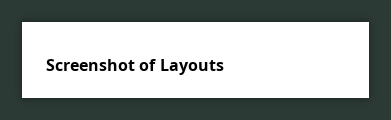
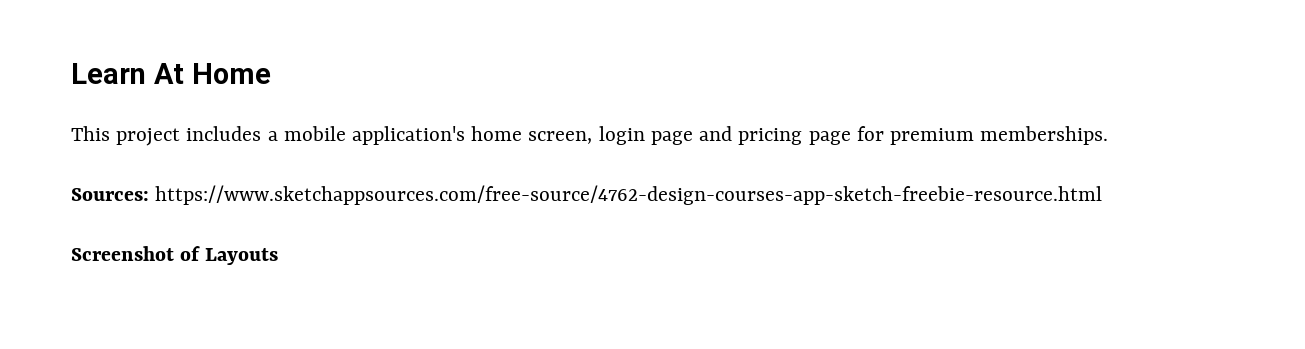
(46, 65) none -> [71,63,271,84] [71,126,1109,146] [71,185,1103,205] Learn At Home // This project includes a mobile application's home screen, login page and pricing page for premium memberships. // Sources: https://www.sketchappsources.com/free-source/4762-design-courses-app-sketch-freebie-resource.html //

